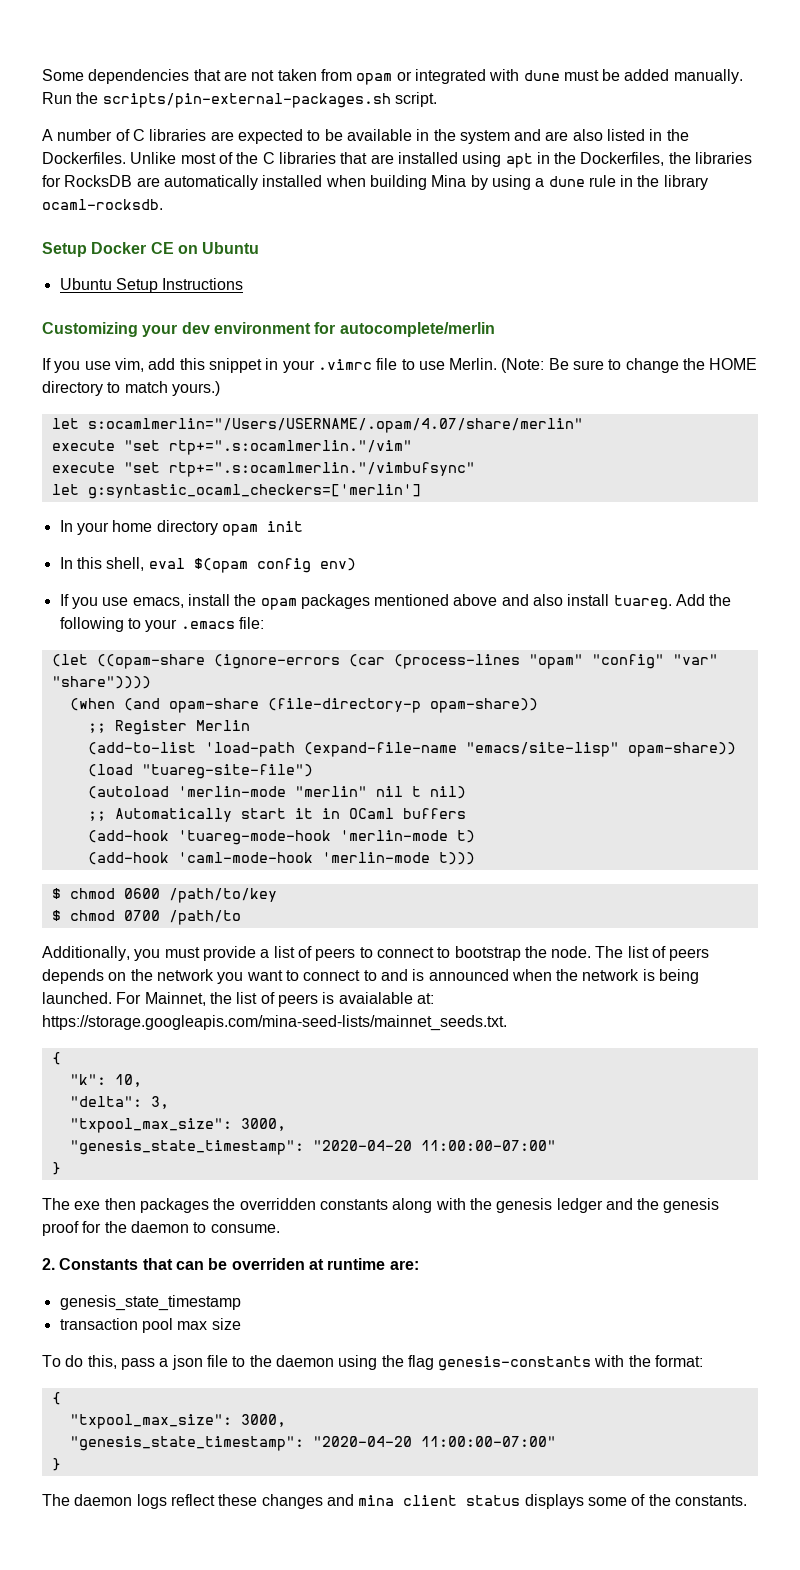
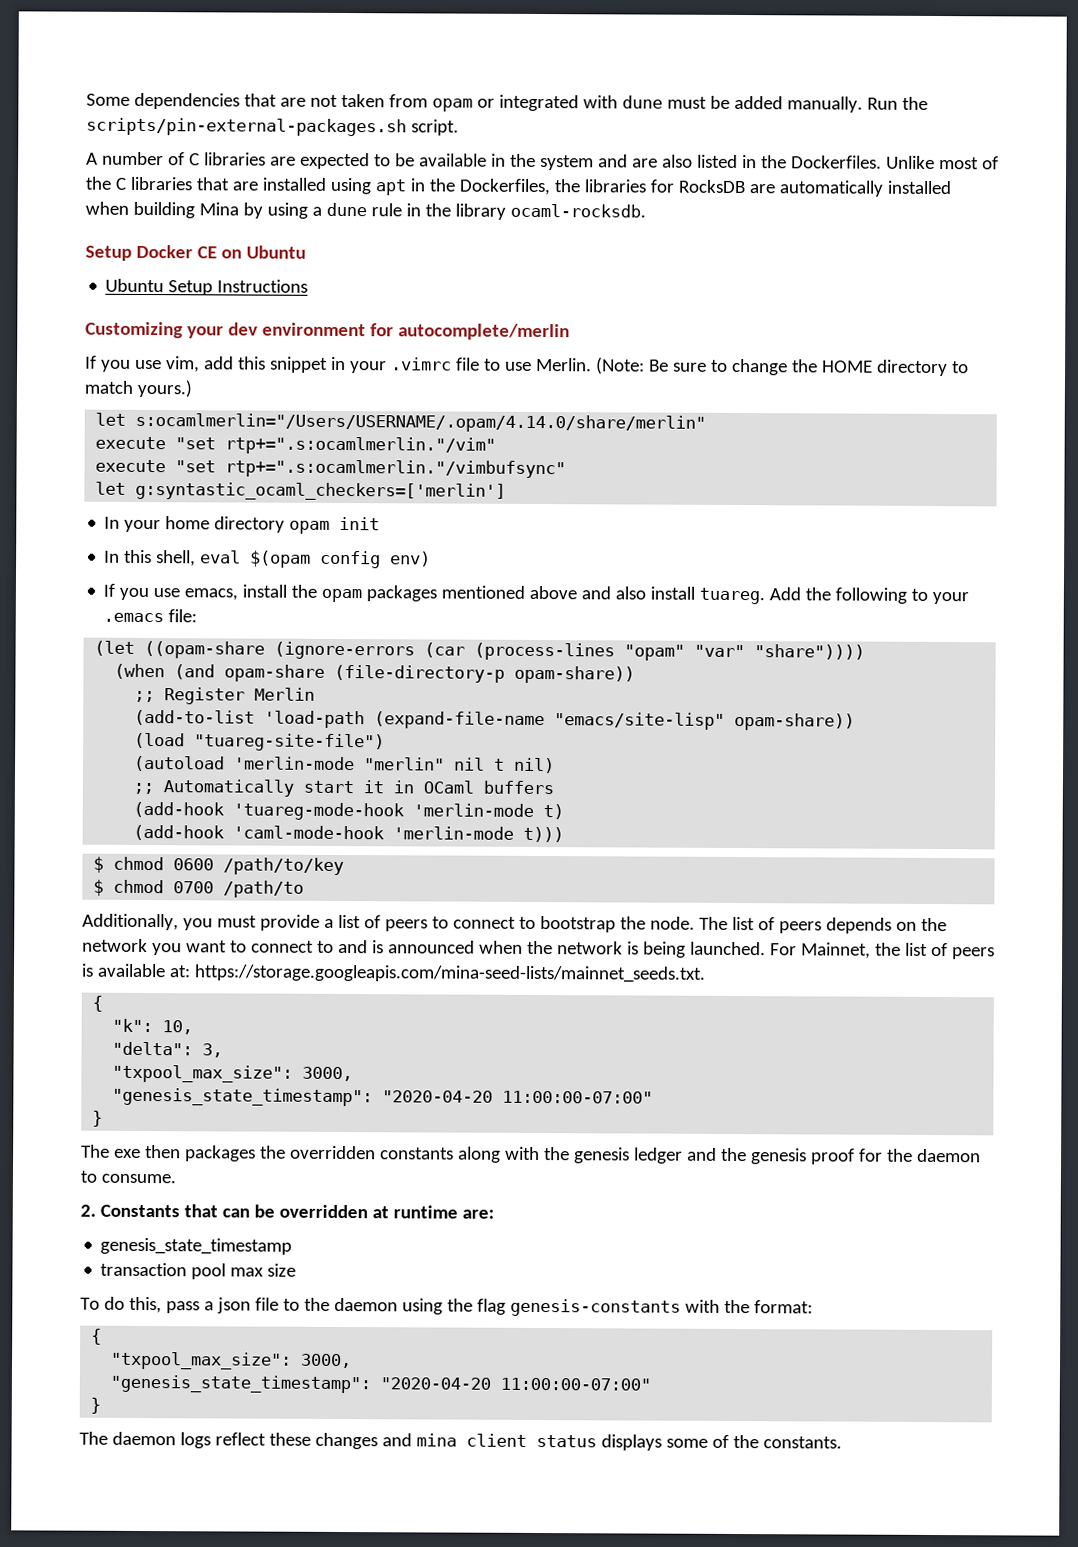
[87,418,583,433] s:ocamlmerlin="/Users/USERNAME/.opam/4.07/share/merlin" -> [135,412,707,433] s:ocamlmerlin="/Users/USERNAME/.opam/4.14.0/share/merlin"
[591,654,664,669] "config" -> (686, 652) none
[338,992,413,1004] avaialable -> [96,963,166,978] available
[231,1258,305,1270] overriden -> [278,1204,368,1219] overridden

